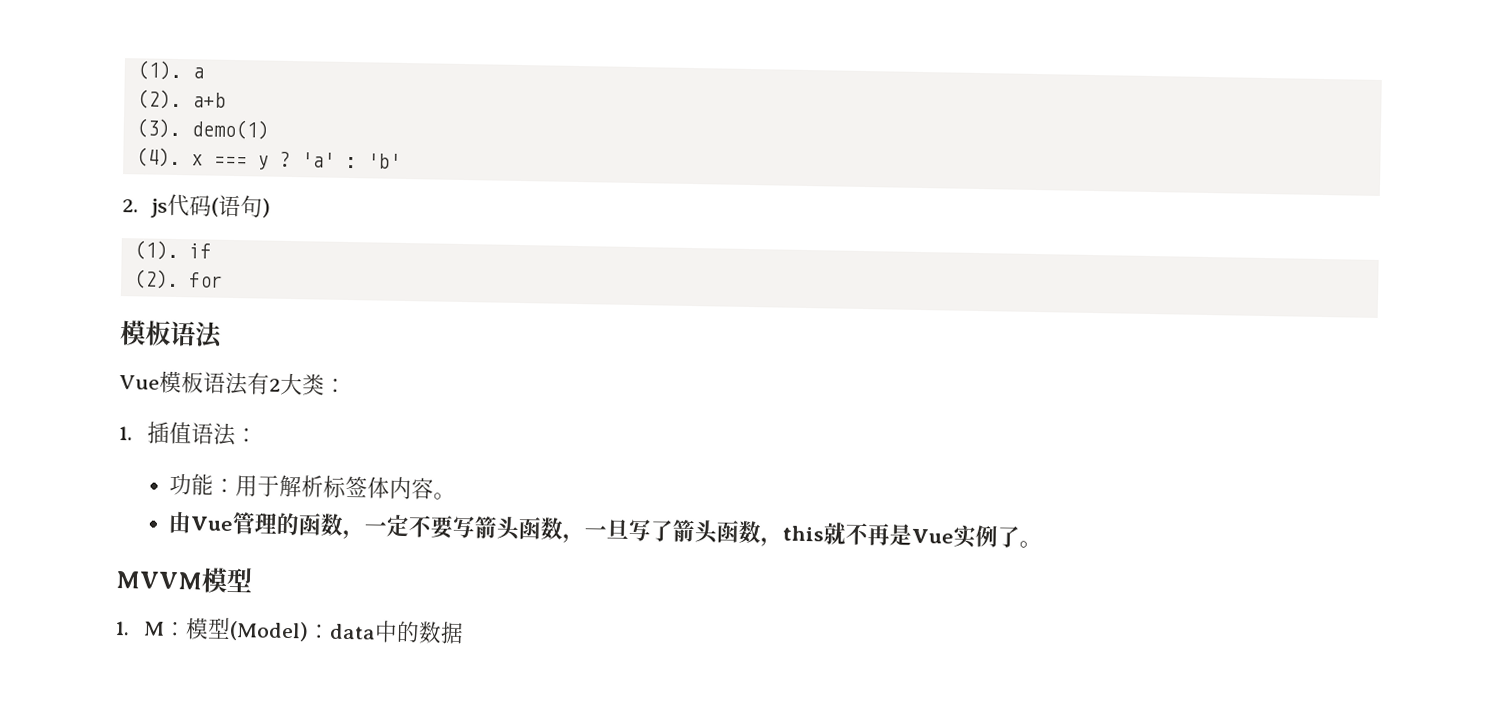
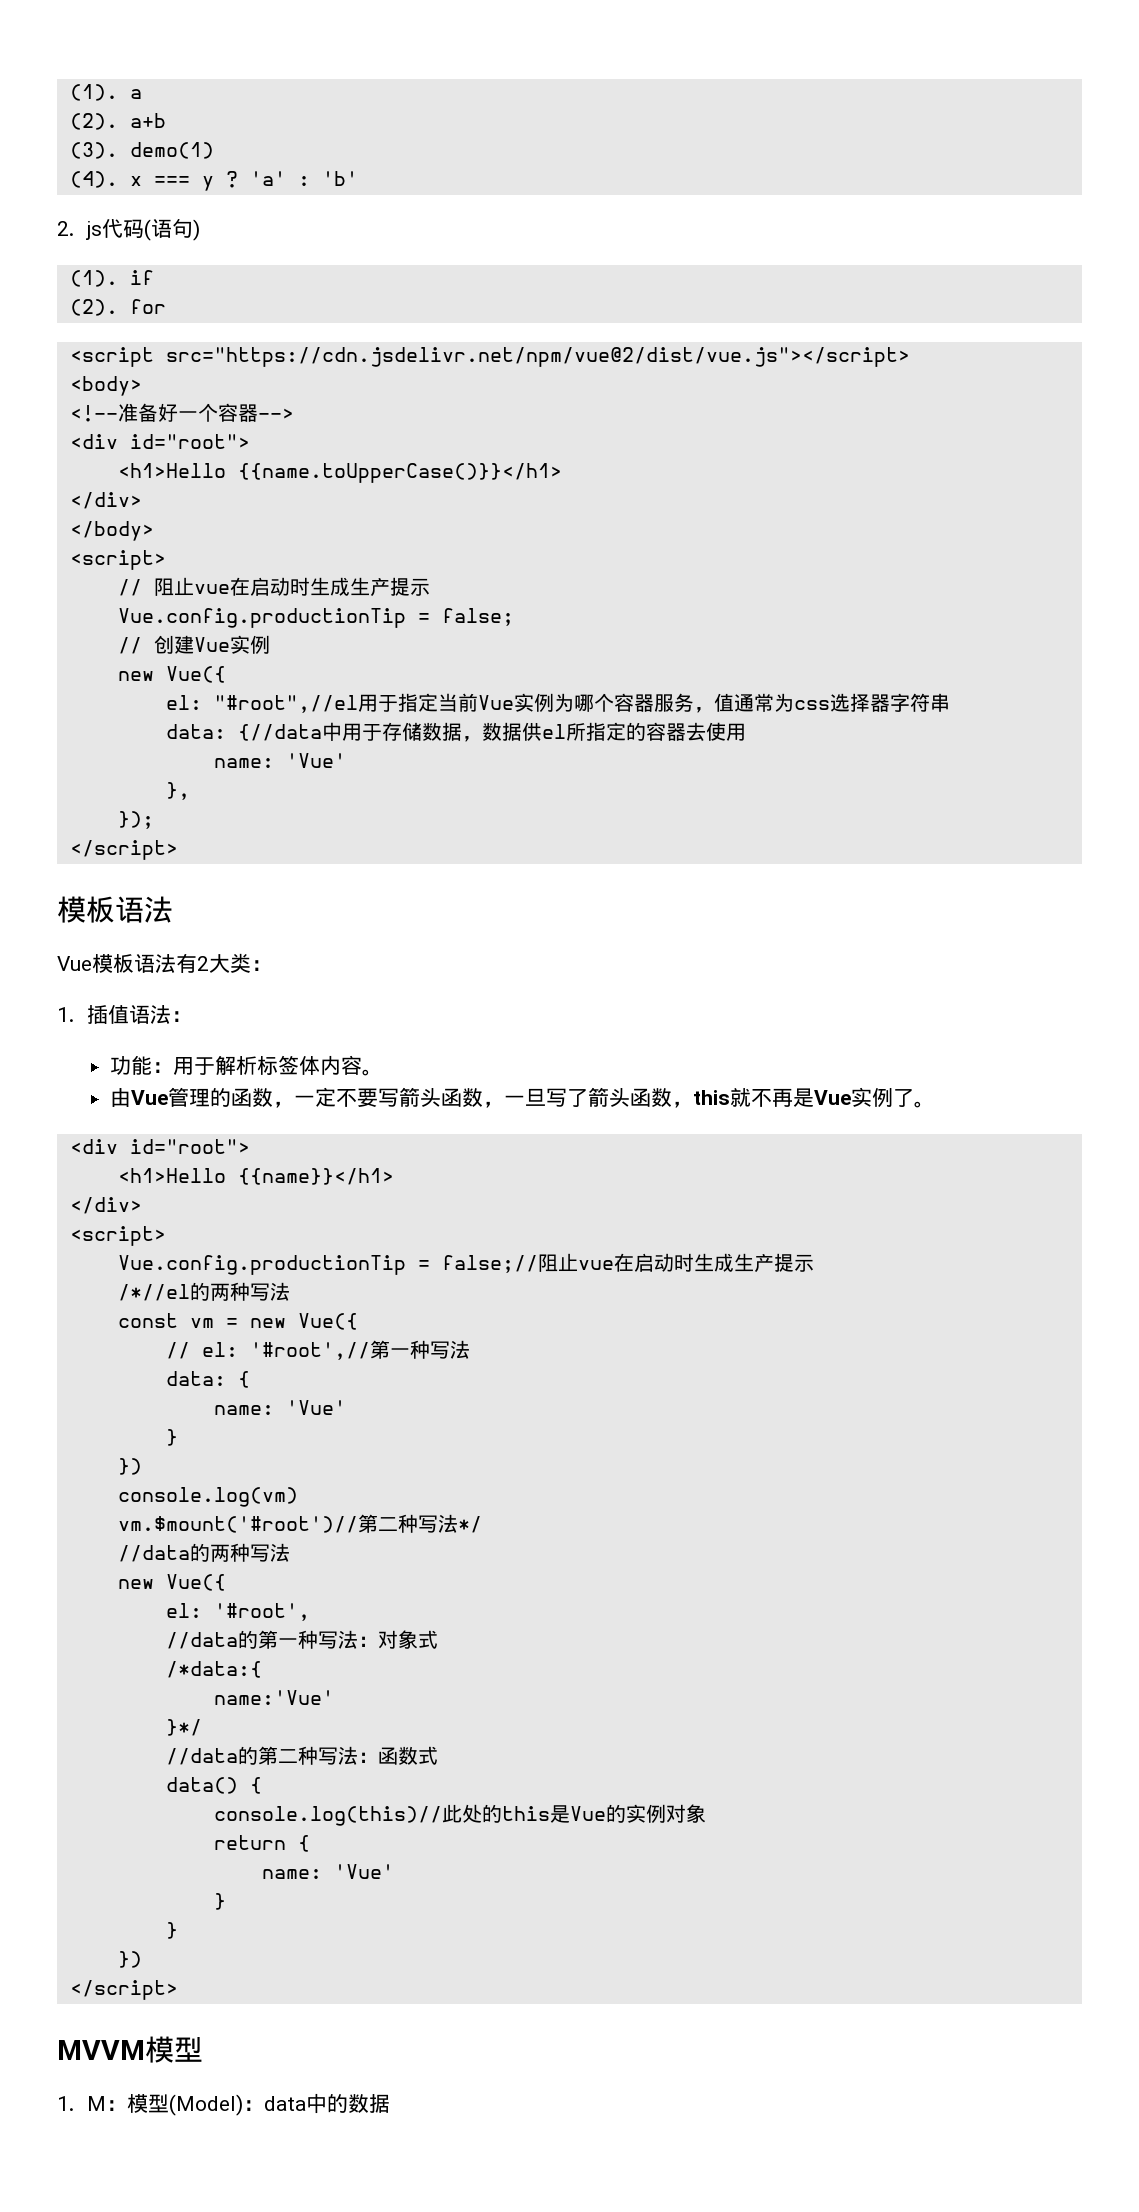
(223, 280) none -> [69,347,910,367] [69,376,142,396] [69,403,294,422] [69,434,250,449] [117,463,562,483] [69,492,142,509] [69,521,154,541] [69,550,166,570] [117,577,430,596] [117,608,514,628] [117,635,270,654] [117,666,226,683] [165,693,950,713] [165,722,746,742] [213,753,346,768] [165,782,190,800] [117,811,154,829] [69,840,178,860] // <script src="https://cdn.jsdelivr.net/npm/vue@2/dist/vue.js"></script> // <body> // <!--准备好一个容器--> // <div id="root"> // <h1>Hello {{name.toUpperCase()}}</h1> // </div> // </body> // <script> // // 阻止vue在启动时生成生产提示 // Vue.config.productionTip = false; // // 创建Vue实例 // new Vue({ // el: "#root",//el用于指定当前Vue实例为哪个容器服务，值通常为css选择器字符串 // data: {//data中用于存储数据，数据供el所指定的容器去使用 // name: 'Vue' // }, // }); // </script>
(1043, 544) none -> [69,1139,250,1154] [117,1168,394,1185] [69,1197,142,1214] [69,1226,166,1246] [117,1253,814,1275] [117,1282,290,1301] [117,1313,358,1330] [165,1340,470,1360] [165,1371,250,1388] [213,1400,346,1415] [165,1429,178,1446] [117,1458,142,1475] [117,1487,298,1507] [117,1514,482,1533] [117,1543,290,1562] [117,1574,226,1591] [165,1603,310,1621] [165,1630,438,1649] [165,1661,262,1678] [213,1690,334,1705] [165,1719,202,1736] [165,1746,438,1765] [165,1777,262,1794] [213,1804,706,1826] [213,1835,310,1852] [261,1864,394,1879] [213,1893,226,1910] [165,1922,178,1939] [117,1951,142,1968] [69,1980,178,2000] // <div id="root"> // <h1>Hello {{name}}</h1> // </div> // <script> // Vue.config.productionTip = false;//阻止vue在启动时生成生产提示 // /*//el的两种写法 // const vm = new Vue({ // // el: '#root',//第一种写法 // data: { // name: 'Vue' // } // }) // console.log(vm) // vm.$mount('#root')//第二种写法*/ // //data的两种写法 // new Vue({ // el: '#root', // //data的第一种写法：对象式 // /*data:{ // name:'Vue' // }*/ // //data的第二种写法：函数式 // data() { // console.log(this)//此处的this是Vue的实例对象 // return { // name: 'Vue' // } // } // }) // </script>

